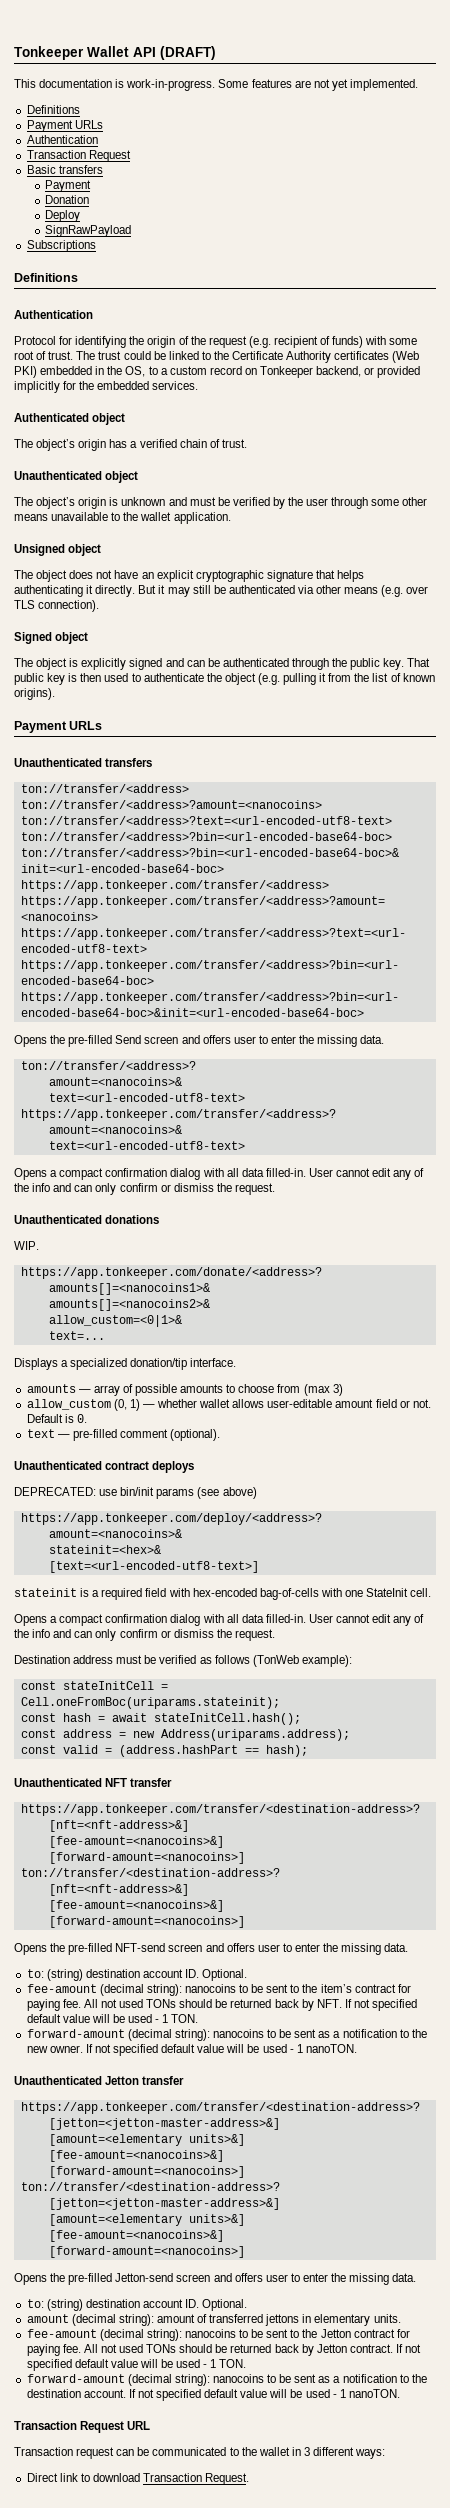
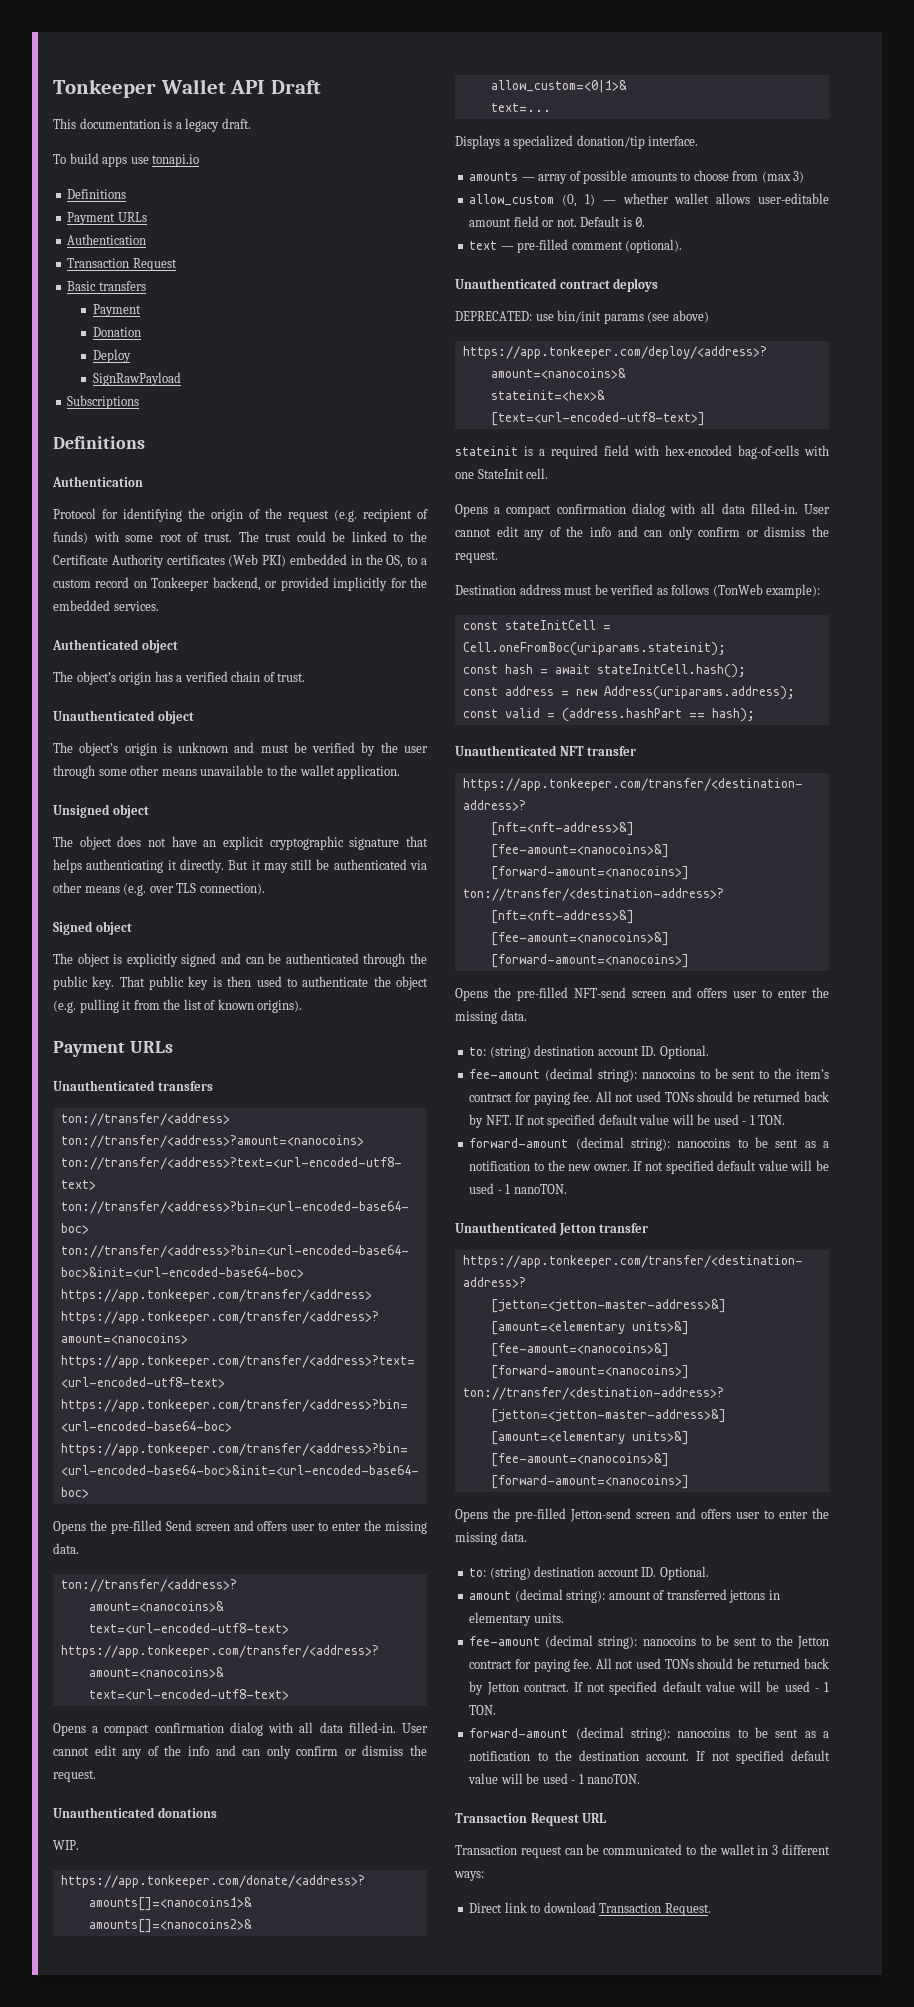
[160,46,216,60] (DRAFT) -> [270,80,321,94] Draft
[126,79,418,91] work-in-progress. Some features are not yet implemented. -> [175,118,251,132] [53,153,200,167] a legacy draft. // To build apps use tonapi.io

